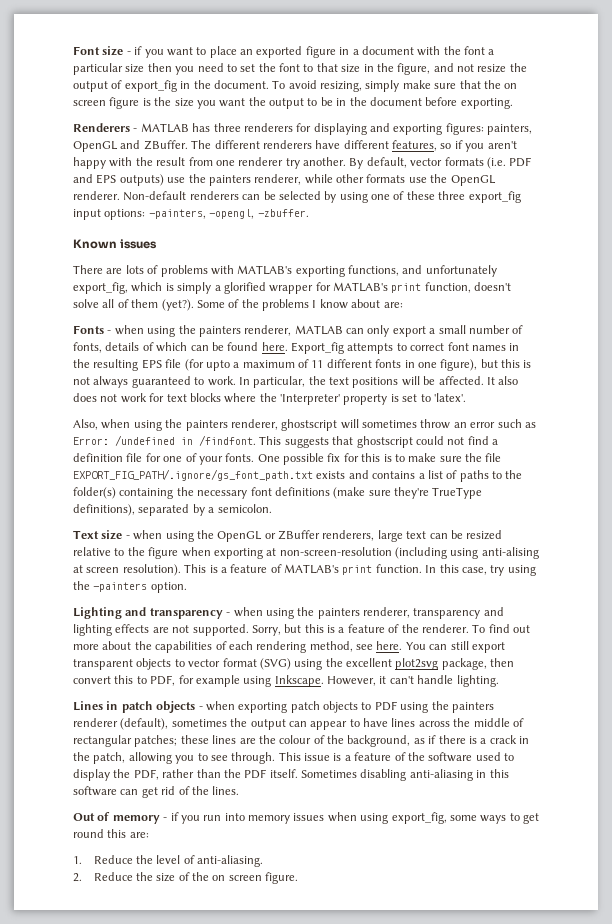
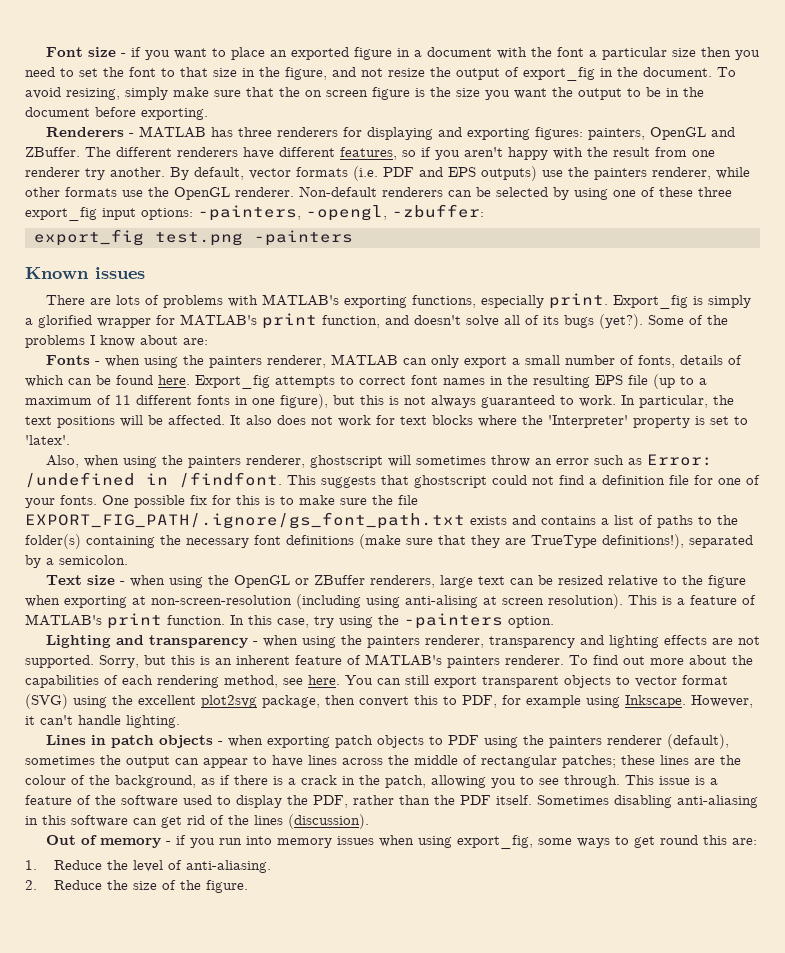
[257,209,309,217] -zbuffer. -> [392,204,484,218] [34,229,353,246] -zbuffer: // export_fig test.png -painters
[402,265,497,277] [73,282,163,294] and unfortunately export_fig, which -> [480,293,688,309] especially print. Export_fig
(471, 287) none -> [385,315,409,325] and
[131,299,159,308] them -> [543,315,594,328] its bugs
[184,359,230,371] (for upto -> [653,374,694,389] (up to
[394,487,483,499] [73,504,135,516] they're TrueType definitions), -> [438,534,684,549] that they are TrueType definitions!),
[338,624,419,633] a feature of the -> [215,654,500,668] an inherent feature of MATLAB's painters
[212,786,240,795] lines. -> [254,814,369,829] lines (discussion).
[212,875,262,881] on screen -> (202, 885) none

